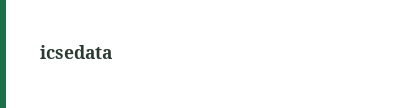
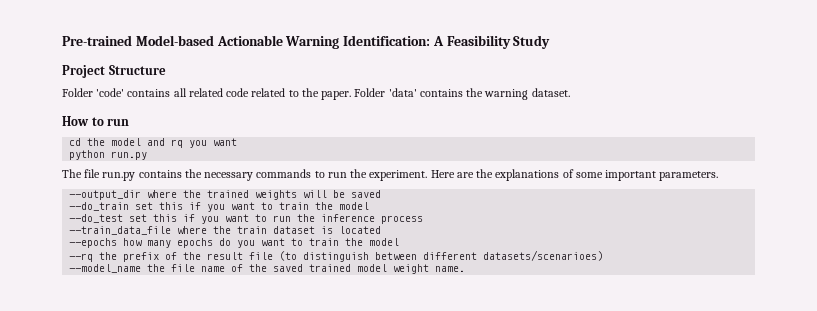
[40,45,112,59] icsedata -> [62,35,551,49] [62,65,166,78] [62,88,570,100] [62,116,130,126] [69,138,238,148] [69,150,148,160] [62,169,719,181] [69,190,382,200] [69,202,370,212] [69,214,424,224] [69,226,382,235] [69,238,400,248] [69,250,604,262] [69,264,466,274] Pre-trained Model-based Actionable Warning Identification: A Feasibility Study // Project Structure // Folder 'code' contains all related code related to the paper. Folder 'data' contains the warning dataset. // How to run // cd the model and rq you want // python run.py // The file run.py contains the necessary commands to run the experiment. Here are the explanations of some important parameters. // --output_dir where the trained weights will be saved // --do_train set this if you want to train the model // --do_test set this if you want to run the inference process // --train_data_file where the train dataset is located // --epochs how many epochs do you want to train the model // --rq the prefix of the result file (to distinguish between different datasets/scenarioes) // --model_name the file name of the saved trained model weight name.

